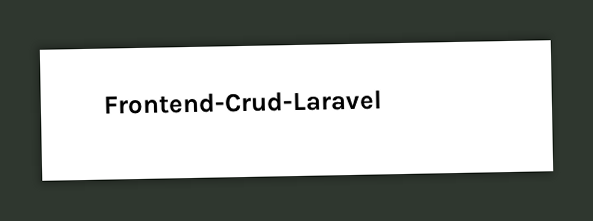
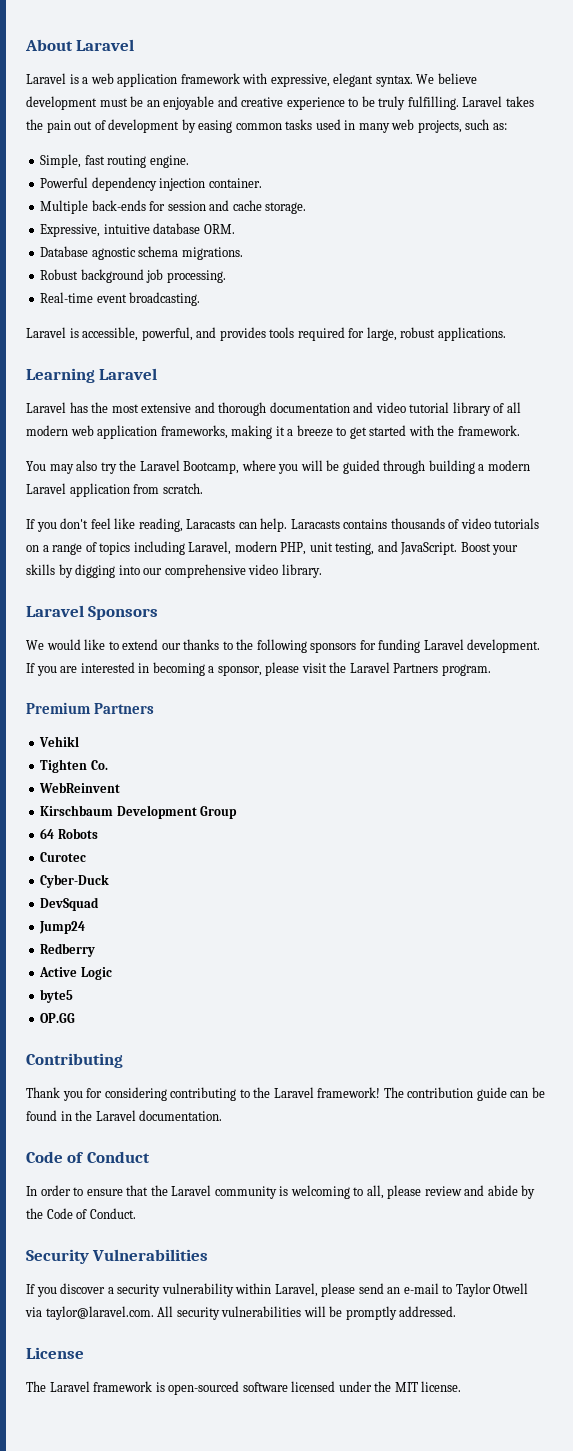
[103,90,382,115] Frontend-Crud-Laravel -> [25,39,135,51] [26,73,477,87] [26,96,534,110] [26,119,507,133] [40,154,189,168] [40,177,262,191] [40,200,307,214] [40,223,235,237] [40,246,243,260] [40,269,226,283] [40,292,201,306] [26,327,506,341] [26,368,158,383] [26,402,521,416] [26,425,520,439] [26,460,530,474] [26,483,203,497] [26,518,540,532] [26,541,519,555] [26,564,322,578] [26,605,159,620] [26,639,541,653] [26,662,491,676] [26,702,154,714] [39,736,80,747] [40,759,108,773] [39,782,121,793] [40,805,238,819] [40,828,98,839] [40,852,87,862] [40,874,110,888] [40,897,100,911] [39,921,86,934] [40,943,96,957] [39,967,112,980] [40,989,74,1003] [40,1013,76,1023] [26,1053,123,1068] [26,1087,545,1101] [26,1110,223,1121] [26,1151,150,1163] [26,1185,536,1199] [26,1208,136,1219] [26,1249,209,1264] [26,1283,529,1297] [25,1306,457,1320] [26,1347,84,1359] [26,1381,462,1395] About Laravel // Laravel is a web application framework with expressive, elegant syntax. We believe development must be an enjoyable and creative experience to be truly fulfilling. Laravel takes the pain out of development by easing common tasks used in many web projects, such as: // Simple, fast routing engine. // Powerful dependency injection container. // Multiple back-ends for session and cache storage. // Expressive, intuitive database ORM. // Database agnostic schema migrations. // Robust background job processing. // Real-time event broadcasting. // Laravel is accessible, powerful, and provides tools required for large, robust applications. // Learning Laravel // Laravel has the most extensive and thorough documentation and video tutorial library of all modern web application frameworks, making it a breeze to get started with the framework. // You may also try the Laravel Bootcamp, where you will be guided through building a modern Laravel application from scratch. // If you don't feel like reading, Laracasts can help. Laracasts contains thousands of video tutorials on a range of topics including Laravel, modern PHP, unit testing, and JavaScript. Boost your skills by digging into our comprehensive video library. // Laravel Sponsors // We would like to extend our thanks to the following sponsors for funding Laravel development. If you are interested in becoming a sponsor, please visit the Laravel Partners program. // Premium Partners // Vehikl // Tighten Co. // WebReinvent // Kirschbaum Development Group // 64 Robots // Curotec // Cyber-Duck // DevSquad // Jump24 // Redberry // Active Logic // byte5 // OP.GG // Contributing // Thank you for considering contributing to the Laravel framework! The contribution guide can be found in the Laravel documentation. // Code of Conduct // In order to ensure that the Laravel community is welcoming to all, please review and abide by the Code of Conduct. // Security Vulnerabilities // If you discover a security vulnerability within Laravel, please send an e-mail to Taylor Otwell via taylor@laravel.com. All security vulnerabilities will be promptly addressed. // License // The Laravel framework is open-sourced software licensed under the MIT license.

